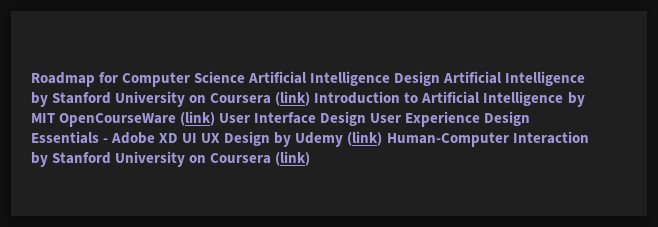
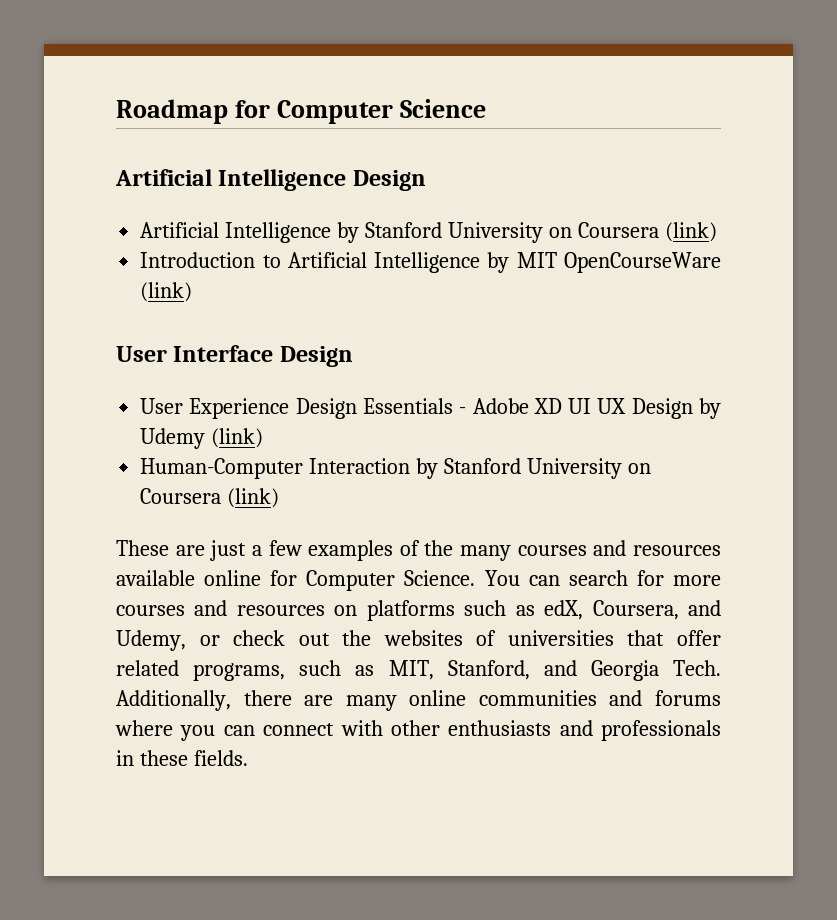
(246, 77) none -> (486, 108) //
(441, 78) none -> (426, 180) //
(311, 98) none -> (717, 232) //
(216, 118) none -> (193, 292) //
(367, 118) none -> (353, 356) //
(383, 138) none -> (264, 438) //
(311, 158) none -> [116,540,721,561] [116,570,721,591] [116,600,721,621] [116,630,721,651] [116,660,721,681] [116,690,721,711] [115,720,721,741] [116,750,248,766] // These are just a few examples of the many courses and resources available online for Computer Science. You can search for more courses and resources on platforms such as edX, Coursera, and Udemy, or check out the websites of universities that offer related programs, such as MIT, Stanford, and Georgia Tech. Additionally, there are many online communities and forums where you can connect with other enthusiasts and professionals in these fields.

